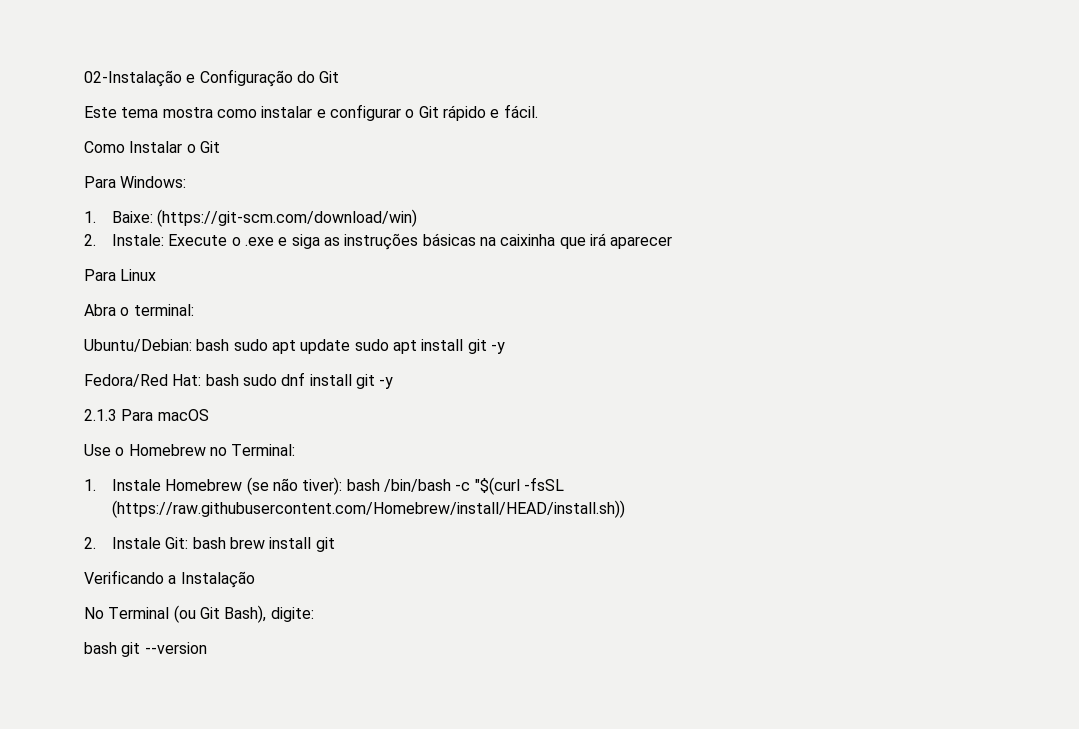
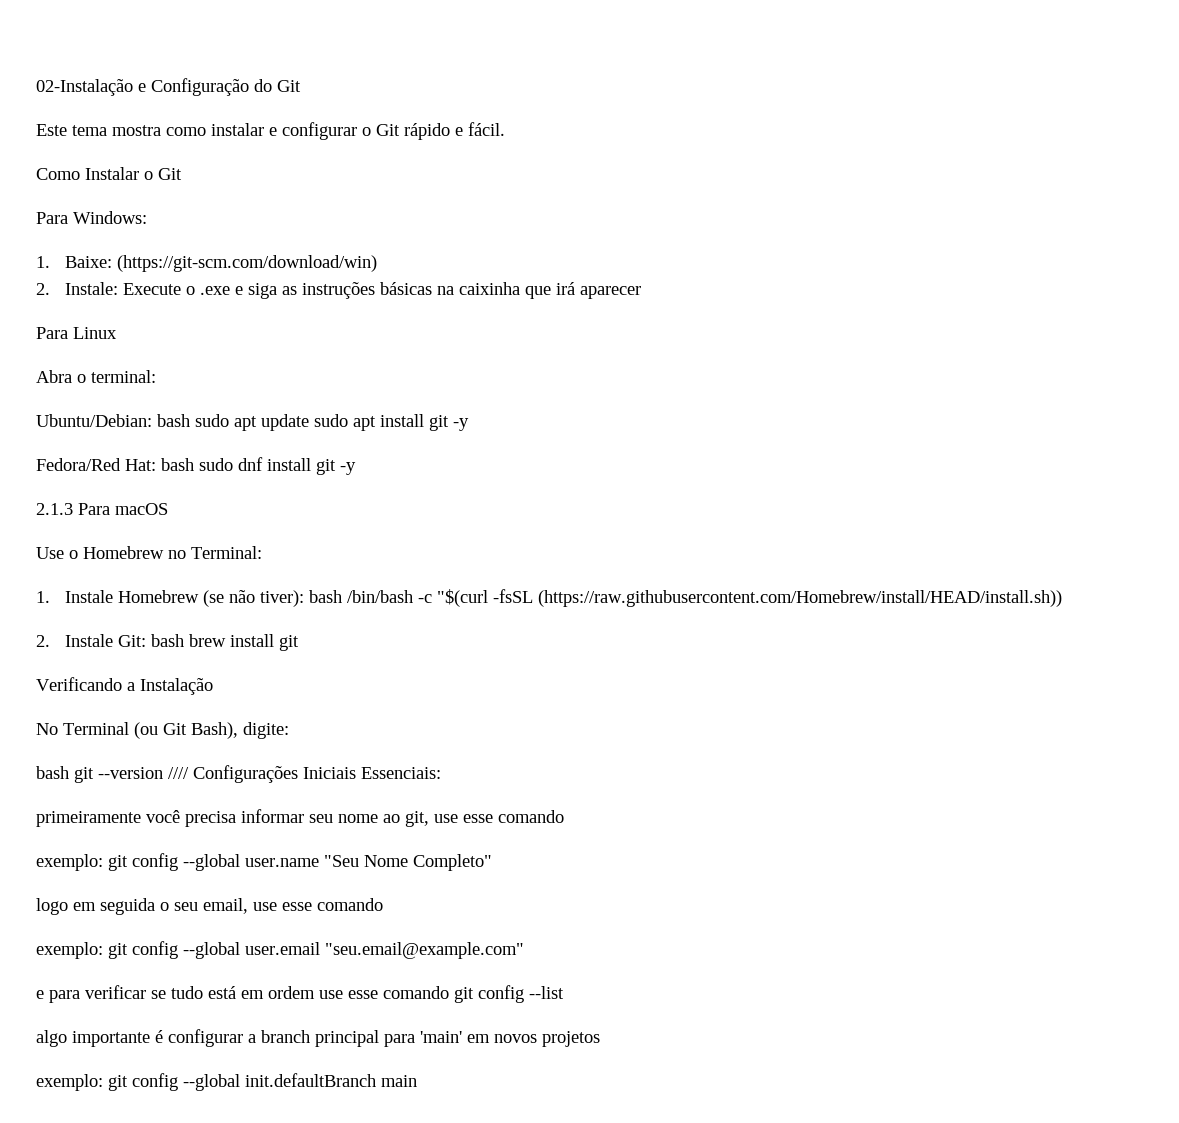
(207, 648) none -> [168,765,441,783] [36,809,564,827] [36,853,492,871] [36,898,383,915] [36,941,524,959] [36,985,564,1003] [36,1029,600,1047] [36,1073,417,1091] //// Configurações Iniciais Essenciais: // primeiramente você precisa informar seu nome ao git, use esse comando // exemplo: git config --global user.name "Seu Nome Completo" // logo em seguida o seu email, use esse comando // exemplo: git config --global user.email "seu.email@example.com" // e para verificar se tudo está em ordem use esse comando git config --list // algo importante é configurar a branch principal para 'main' em novos projetos // exemplo: git config --global init.defaultBranch main

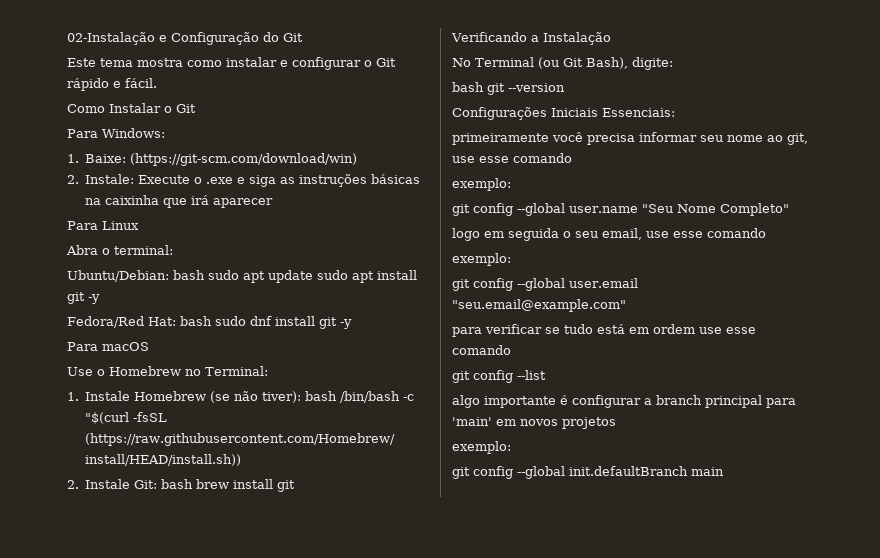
[36,503,73,515] 2.1.3 -> (352, 324) none
[168,767,189,779] //// -> (565, 87) //
(103, 862) none -> (511, 184) //
(103, 950) none -> (511, 259) //
[36,990,44,999] e -> (626, 305) none
(449, 992) none -> (511, 350) //
(103, 1082) none -> (511, 447) //

